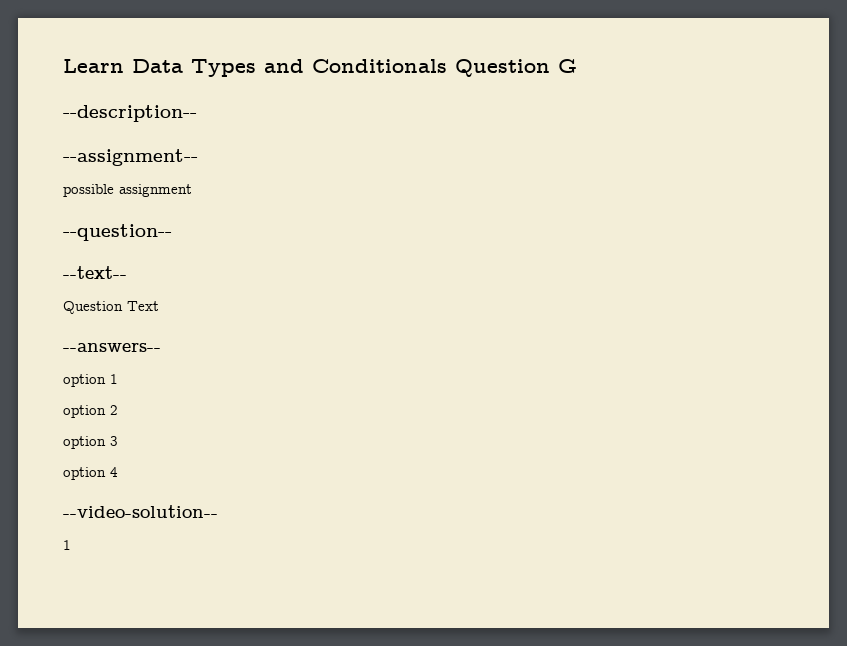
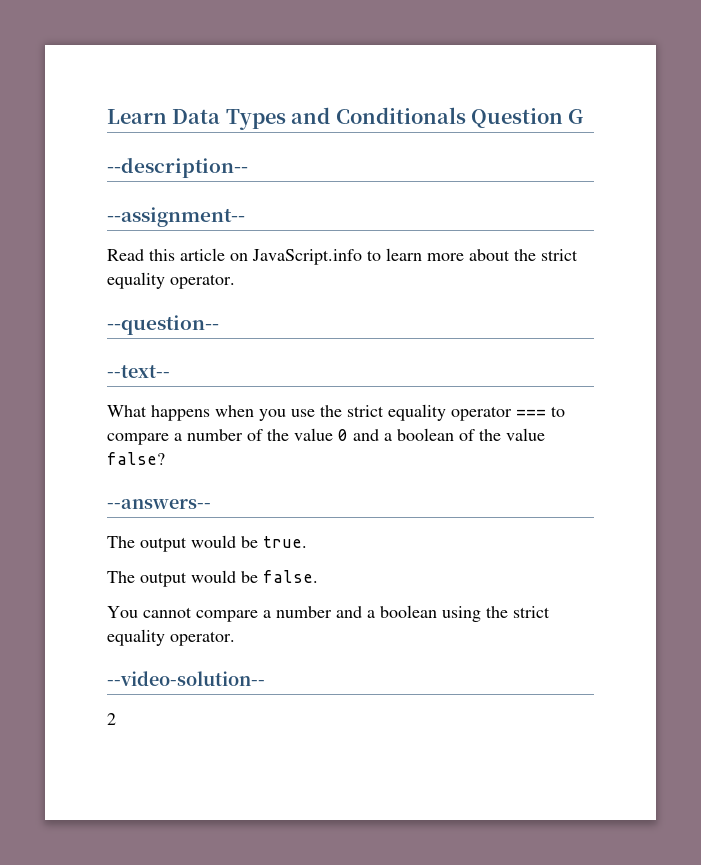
[63,184,192,197] [63,224,172,241] [63,266,127,279] [63,301,159,314] [63,343,161,352] [63,374,118,387] [63,405,118,418] [63,436,118,449] [63,467,118,480] possible assignment // --question-- // --text-- // Question Text // --answers-- // option 1 // option 2 // option 3 // option 4 -> [107,248,578,265] [107,272,235,289] [107,315,219,335] [107,365,170,378] [107,404,565,421] [107,428,545,445] [107,452,165,465] [107,499,211,509] [107,535,307,552] [107,570,318,587] [107,605,550,622] [107,629,235,646] Read this article on JavaScript.info to learn more about the strict equality operator. // --question-- // --text-- // What happens when you use the strict equality operator === to compare a number of the value 0 and a boolean of the value false? // --answers-- // The output would be true. // The output would be false. // You cannot compare a number and a boolean using the strict equality operator.
[63,540,71,550] 1 -> [107,713,116,725] 2

